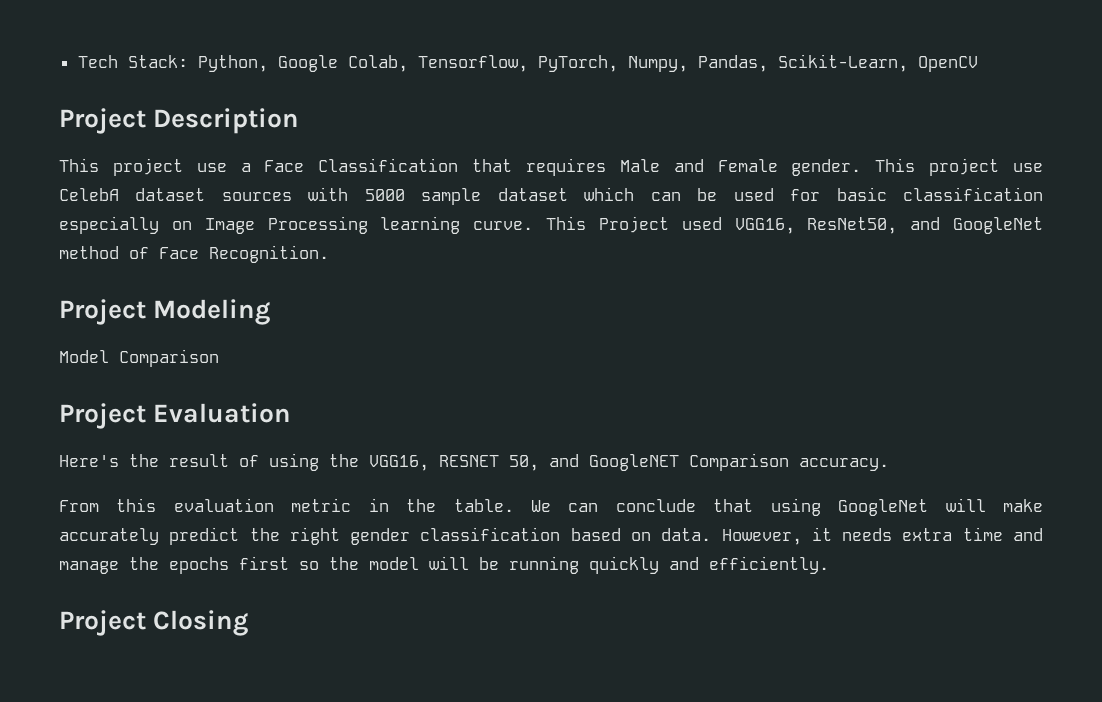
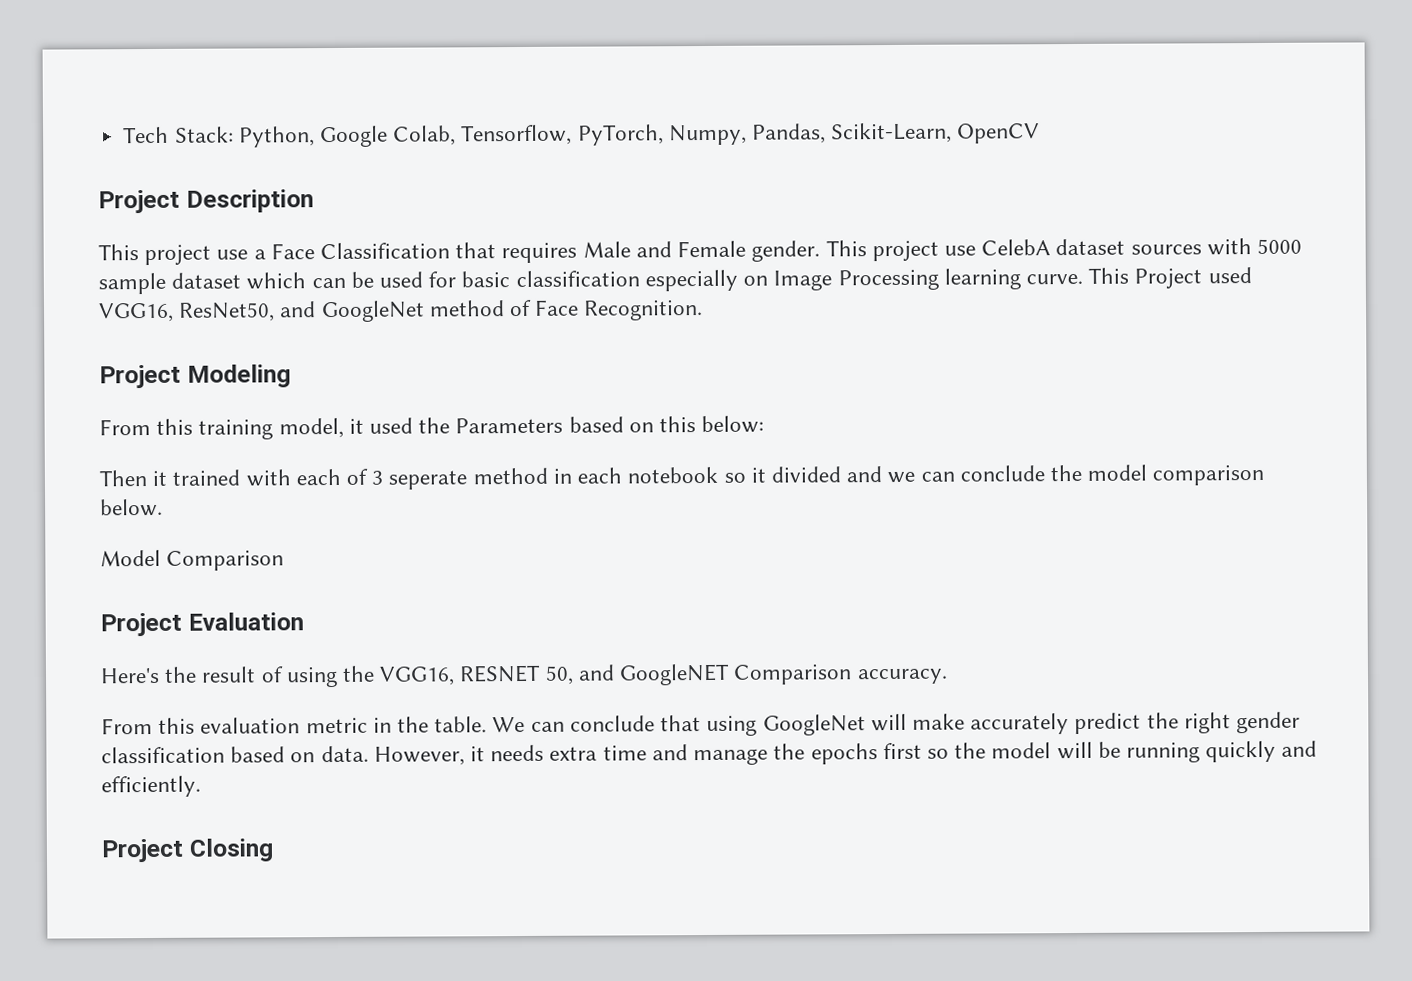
(271, 312) none -> [99,415,765,440] [99,464,1265,490] [100,498,163,517] // From this training model, it used the Parameters based on this below: // Then it trained with each of 3 seperate method in each notebook so it divided and we can conclude the model comparison below.

